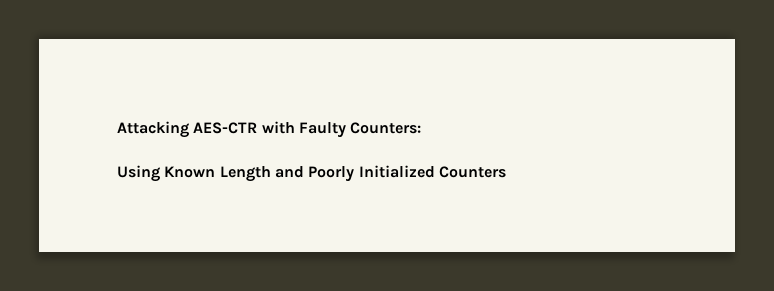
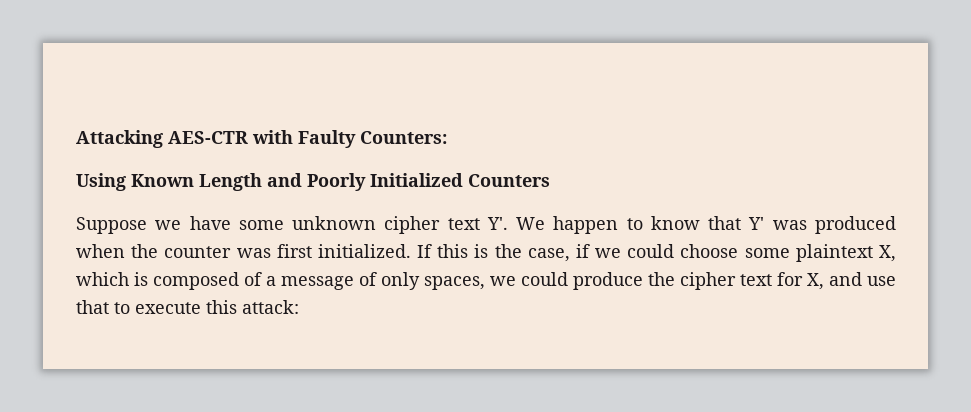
(506, 172) none -> [76,216,896,234] [76,244,896,262] [76,272,896,290] [76,300,299,314] // Suppose we have some unknown cipher text Y'. We happen to know that Y' was produced when the counter was first initialized. If this is the case, if we could choose some plaintext X, which is composed of a message of only spaces, we could produce the cipher text for X, and use that to execute this attack:

